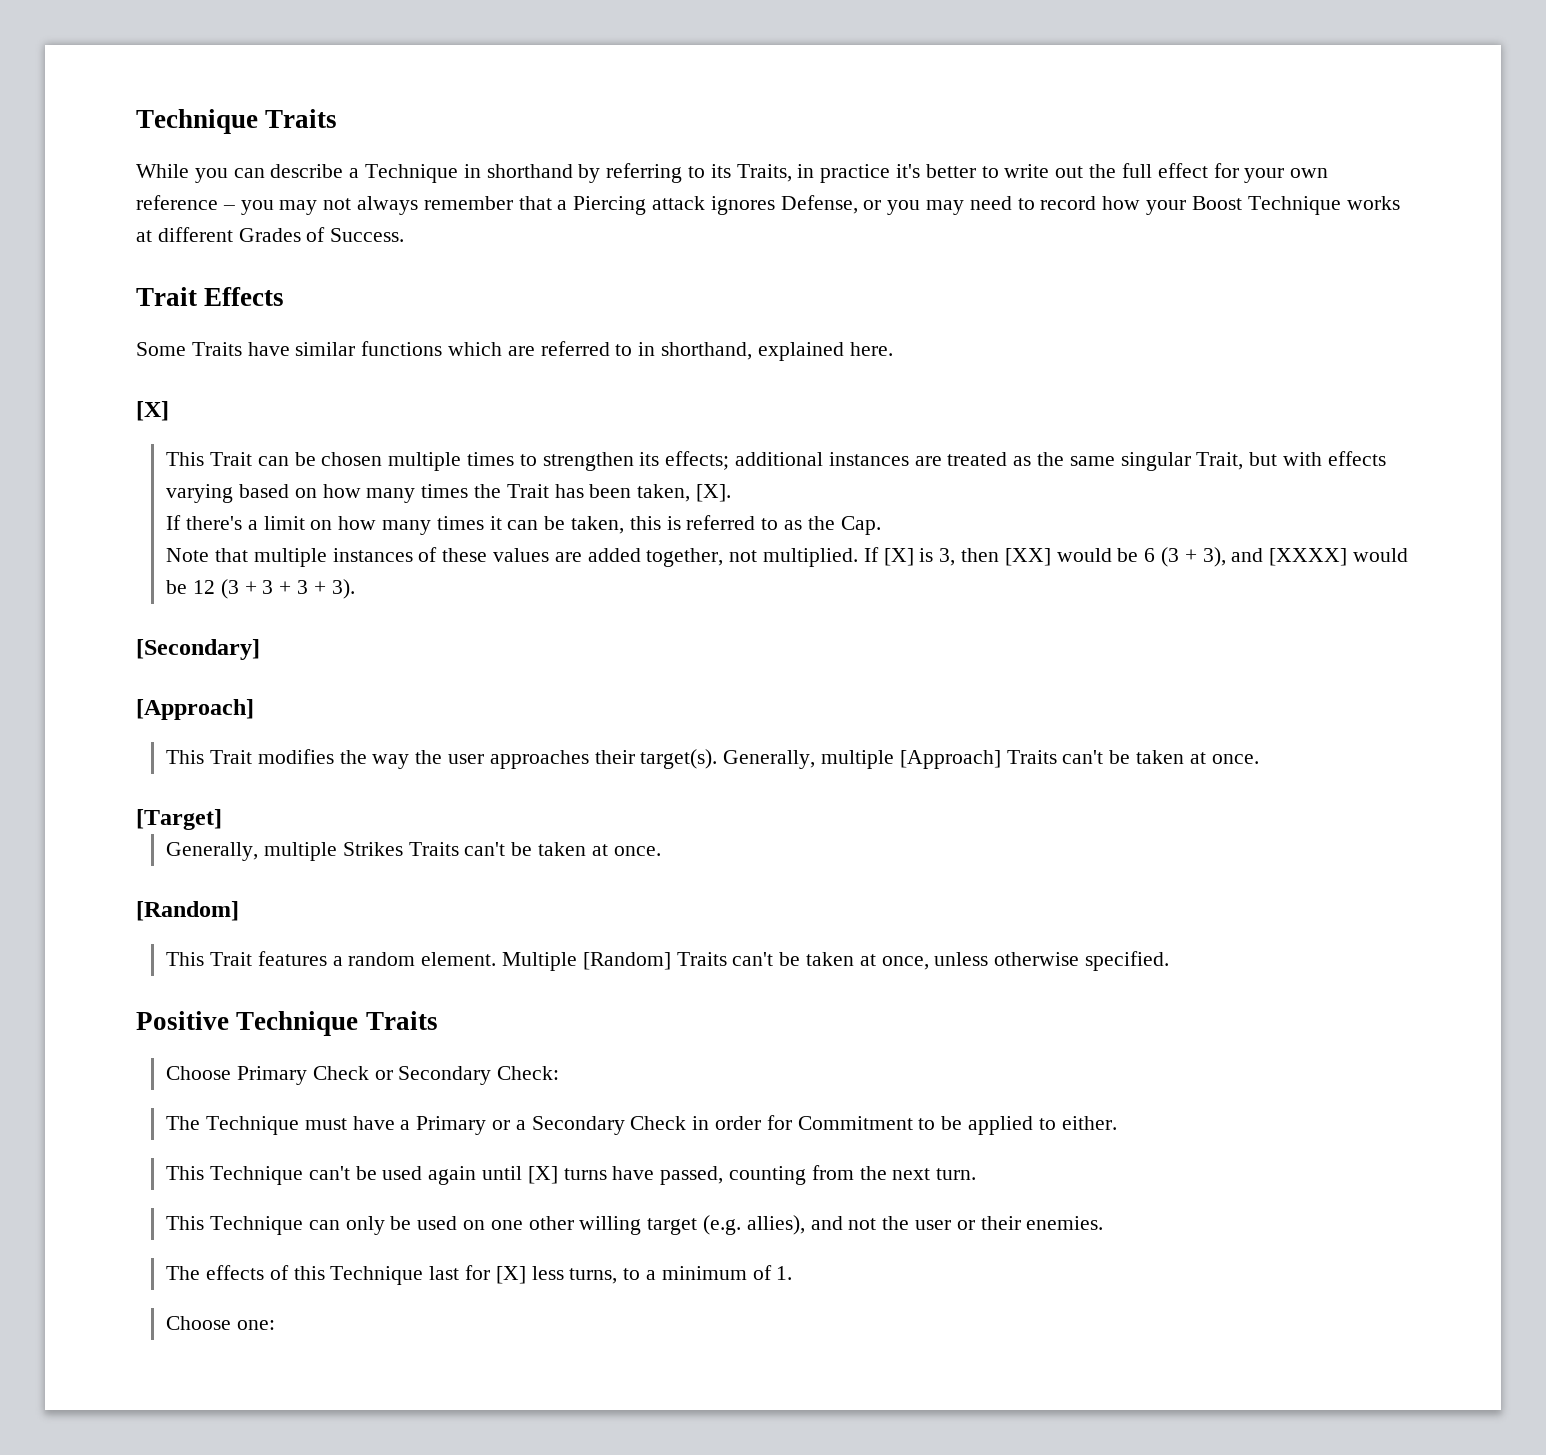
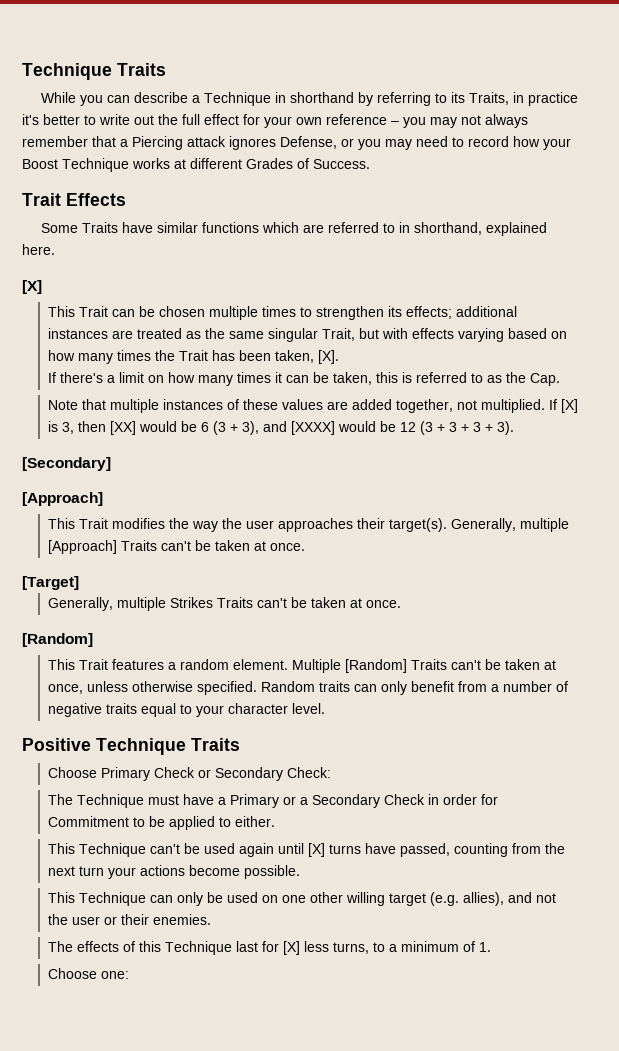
(1170, 961) none -> [261,681,569,695] [48,703,326,717] Random traits can only benefit from a number of negative traits equal to your character level.
[936,1168,977,1180] turn. -> [79,865,301,879] turn your actions become possible.

